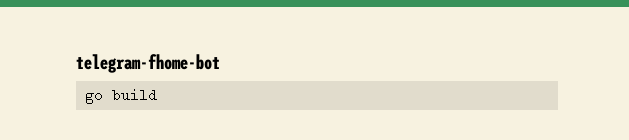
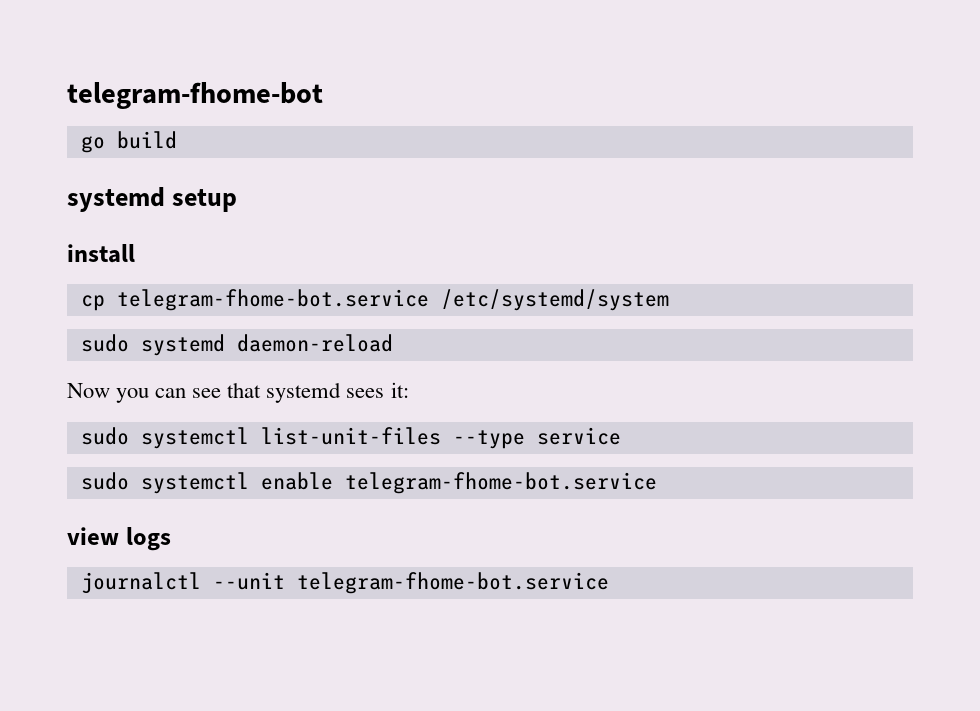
(157, 95) none -> [67,187,238,212] [67,244,135,263] [80,289,669,311] [80,334,393,356] [67,382,409,403] [80,427,621,449] [80,472,657,494] [67,527,171,551] [80,572,609,594] // systemd setup // install // cp telegram-fhome-bot.service /etc/systemd/system // sudo systemd daemon-reload // Now you can see that systemd sees it: // sudo systemctl list-unit-files --type service // sudo systemctl enable telegram-fhome-bot.service // view logs // journalctl --unit telegram-fhome-bot.service

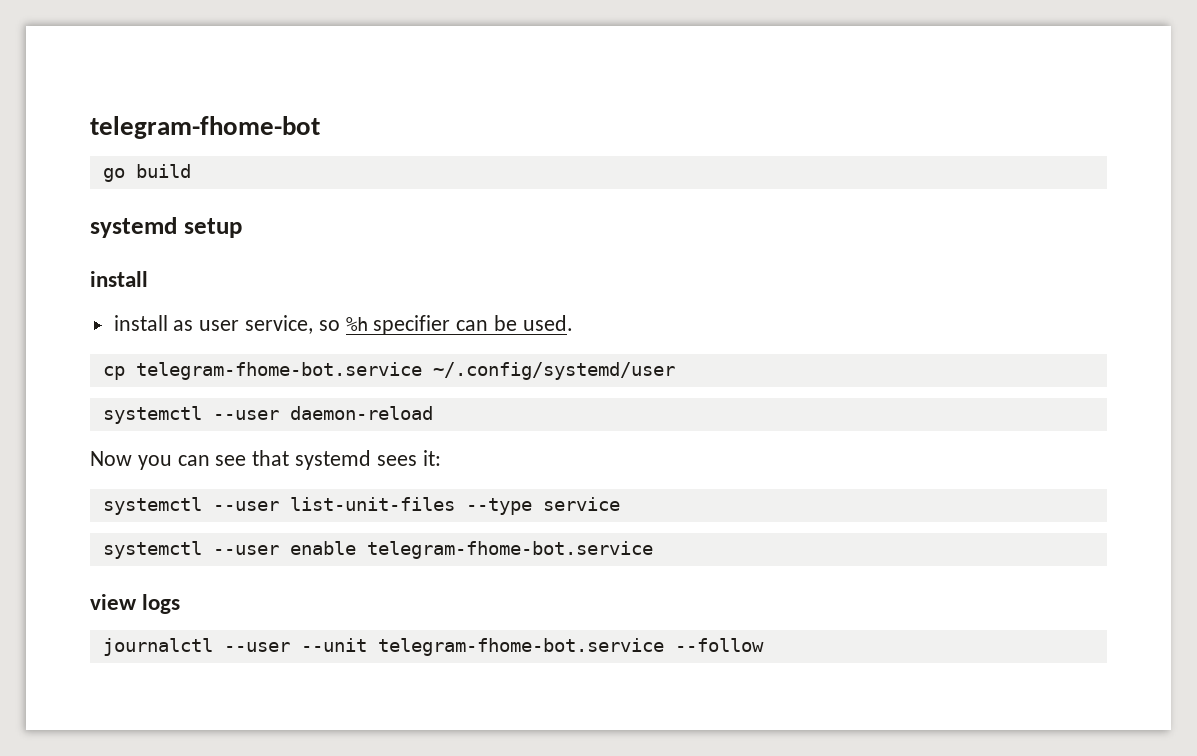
(135, 253) none -> [113,315,573,335] // install as user service, so %h specifier can be used.
[440,289,669,311] [80,334,225,356] /etc/systemd/system // sudo systemd -> [432,362,675,380] [102,406,279,424] ~/.config/systemd/user // systemctl --user
[80,427,249,449] sudo systemctl -> [102,497,279,515] systemctl --user
[80,472,249,494] sudo systemctl -> [102,541,279,559] systemctl --user
(201, 583) none -> [223,642,290,652] --user
(609, 583) none -> [674,638,764,652] --follow

